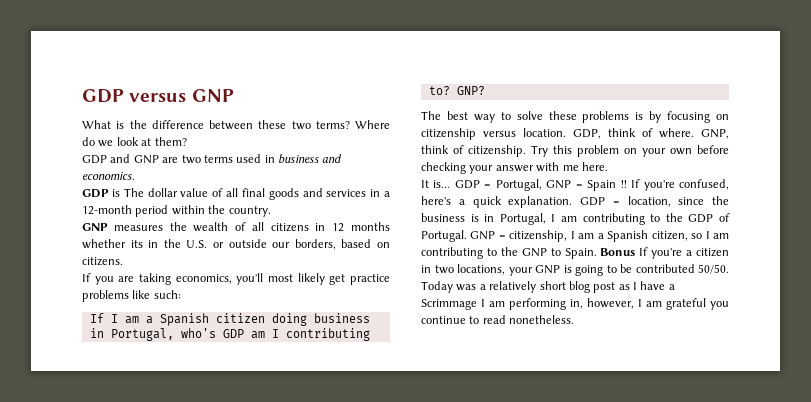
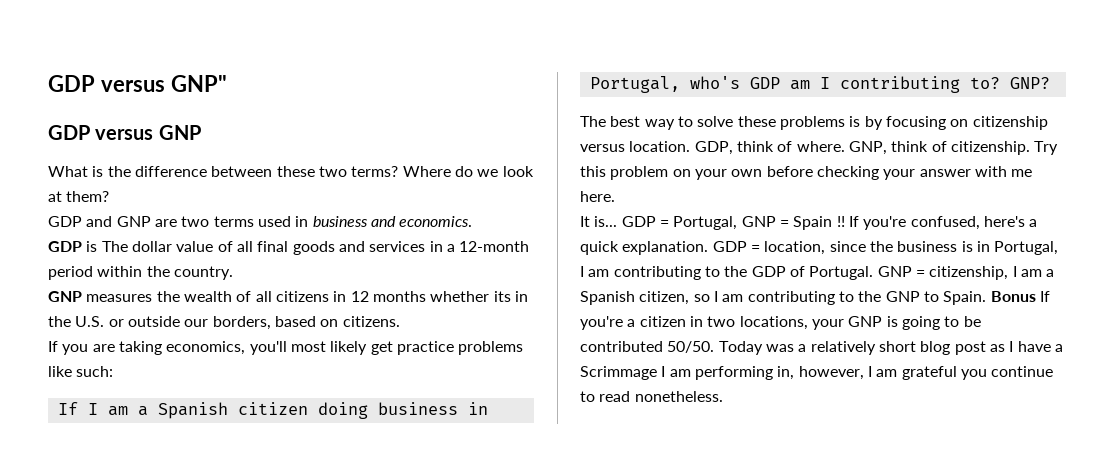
[82,89,187,103] GDP versus -> [48,75,227,92] [48,125,154,140] GDP versus GNP" // GDP versus

